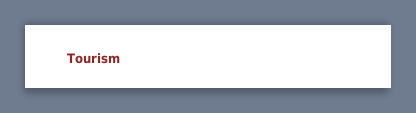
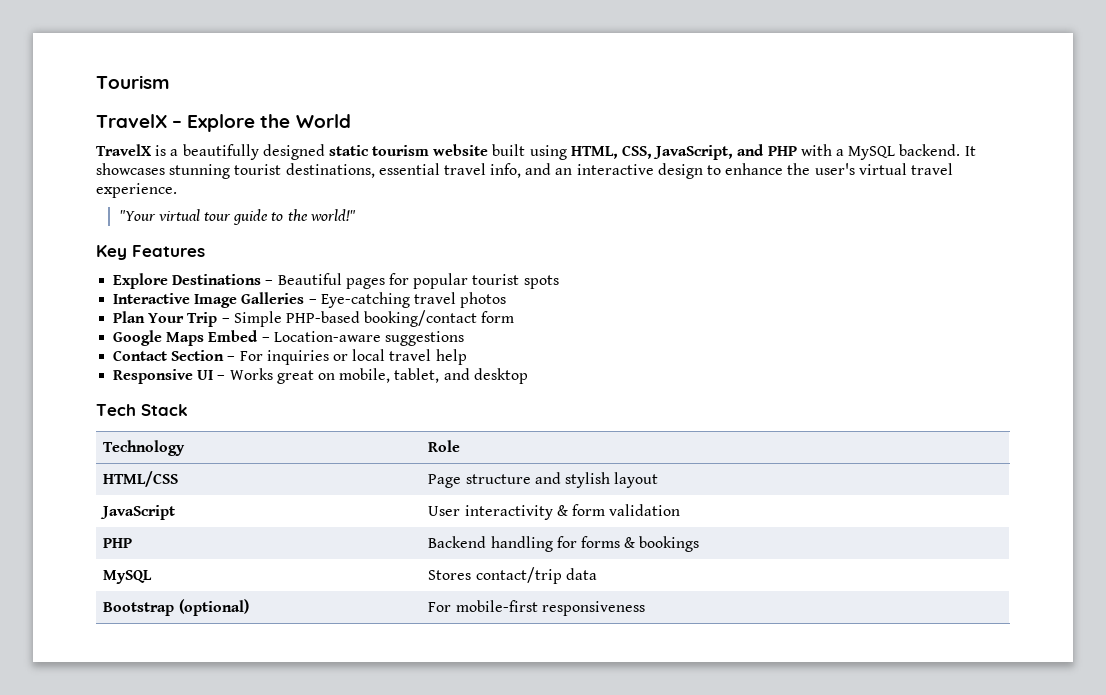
(120, 58) none -> [96,114,351,132] [96,144,976,160] [96,163,953,179] [96,183,177,198] [118,209,356,225] [96,245,205,260] [113,273,559,289] [113,292,507,308] [113,310,515,327] [113,330,464,346] [113,349,467,365] [113,368,528,384] [96,404,188,416] [103,440,186,456] [428,440,461,452] [103,471,179,487] [428,472,659,488] [100,505,176,520] [428,504,681,520] [103,538,133,548] [428,536,700,552] [103,570,153,584] [428,567,597,584] [103,599,249,616] [428,600,645,616] // TravelX – Explore the World // TravelX is a beautifully designed static tourism website built using HTML, CSS, JavaScript, and PHP with a MySQL backend. It showcases stunning tourist destinations, essential travel info, and an interactive design to enhance the user's virtual travel experience. // "Your virtual tour guide to the world!" // Key Features // Explore Destinations – Beautiful pages for popular tourist spots // Interactive Image Galleries – Eye-catching travel photos // Plan Your Trip – Simple PHP-based booking/contact form // Google Maps Embed – Location-aware suggestions // Contact Section – For inquiries or local travel help // Responsive UI – Works great on mobile, tablet, and desktop // Tech Stack // Technology | Role // HTML/CSS | Page structure and stylish layout // JavaScript | User interactivity & form validation // PHP | Backend handling for forms & bookings // MySQL | Stores contact/trip data // Bootstrap (optional) | For mobile-first responsiveness

